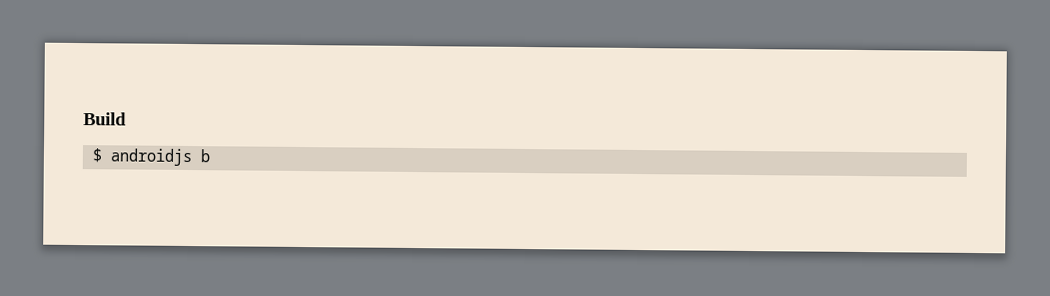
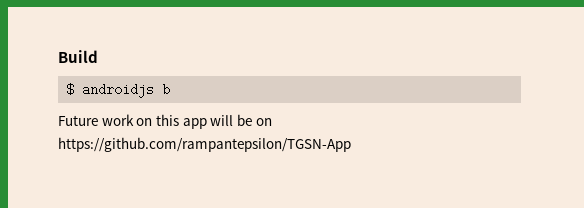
(211, 156) none -> [58,114,272,129] [58,137,351,152] // Future work on this app will be on https://github.com/rampantepsilon/TGSN-App

